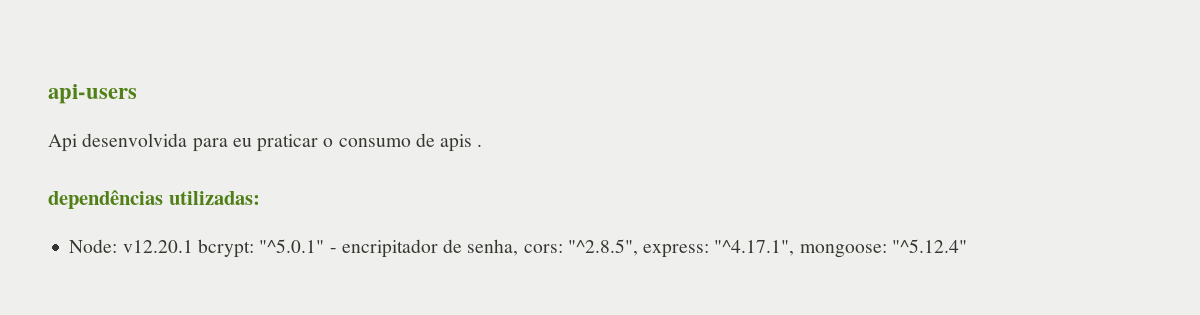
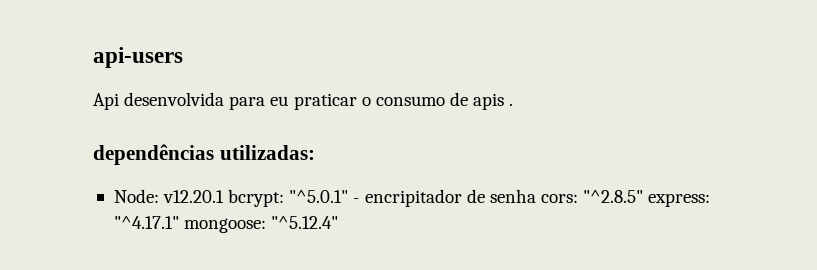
[467,239,795,258] senha, cors: "^2.8.5", express: "^4.17.1", -> [489,189,711,207] [113,216,179,229] senha cors: "^2.8.5" express: "^4.17.1"

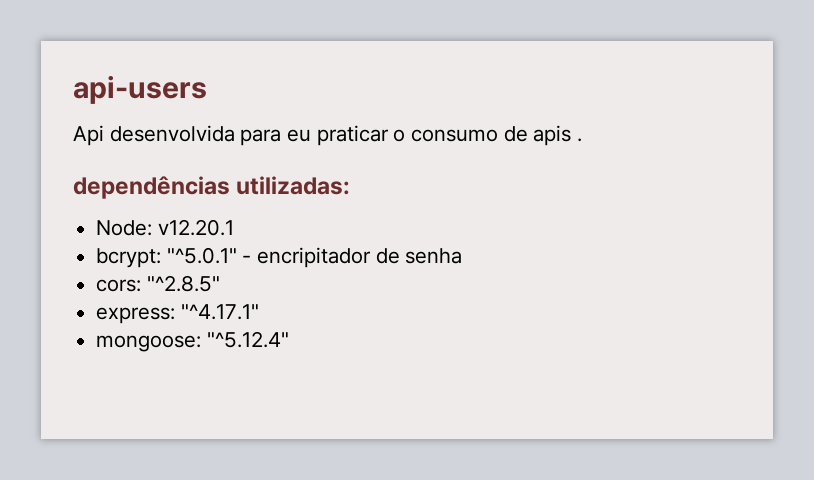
(225, 196) none -> (234, 227) //
(536, 196) none -> (463, 256) //
(644, 196) none -> (220, 283) //
(179, 222) none -> (259, 312) //

